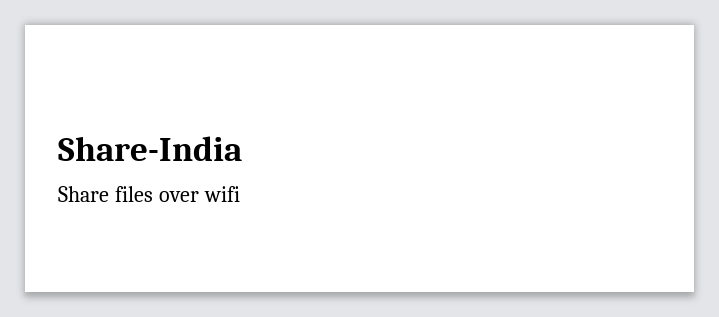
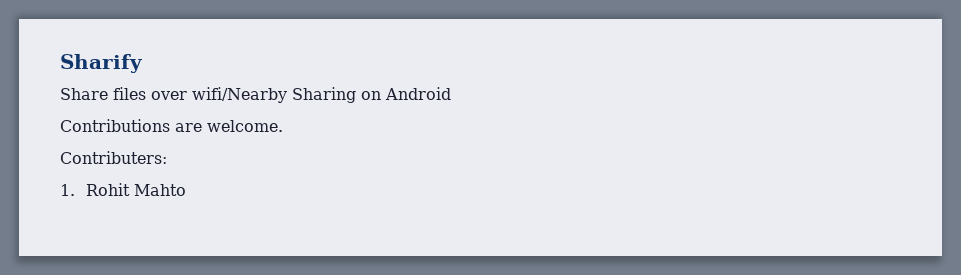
[58,136,242,161] Share-India -> [60,54,143,73] Sharify
[203,186,240,202] wifi -> [192,87,451,103] [60,119,283,132] [60,151,167,164] [60,183,186,196] wifi/Nearby Sharing on Android // Contributions are welcome. // Contributers: // 1. Rohit Mahto

